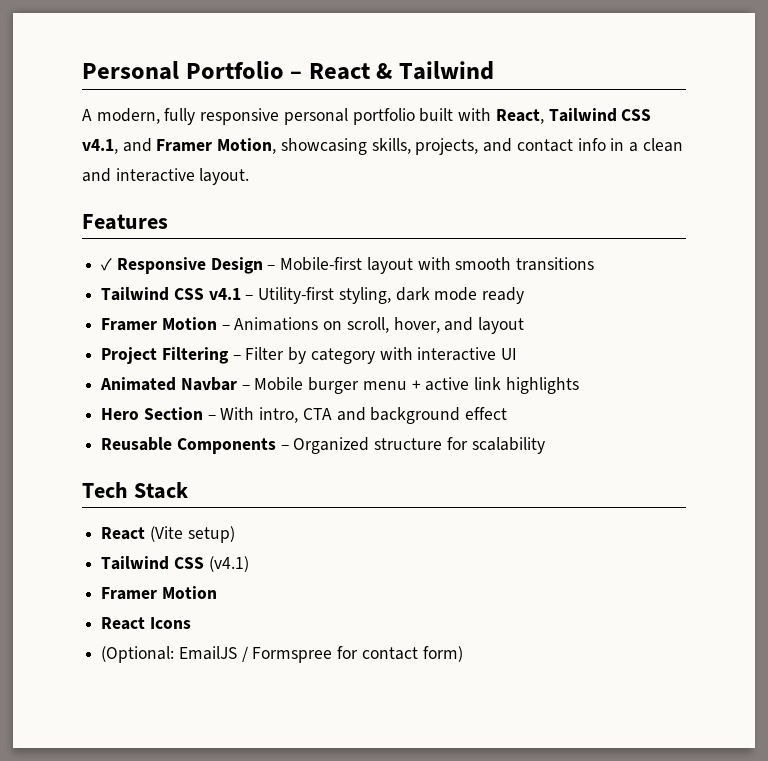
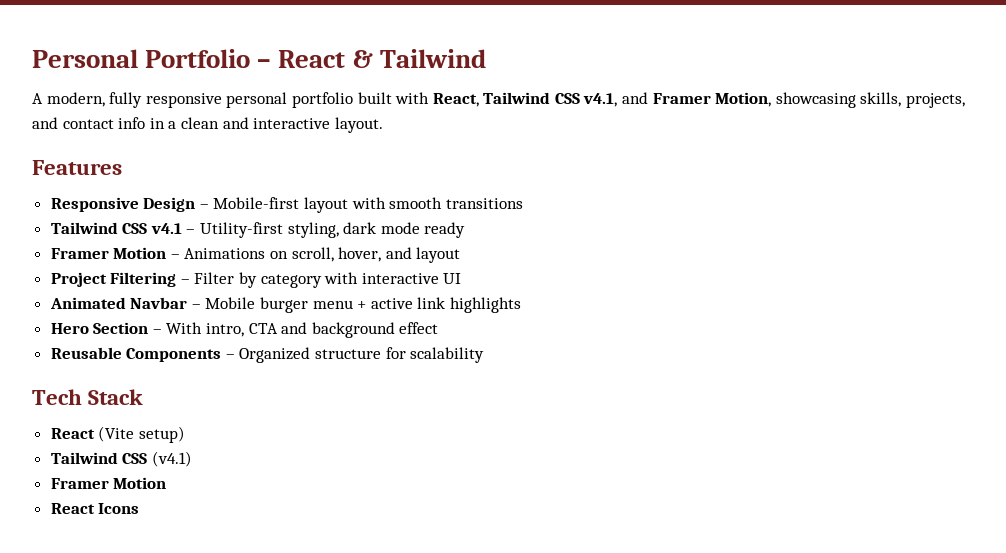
[101,258,113,271] ✓ -> (122, 167) none
[101,646,463,663] // (Optional: EmailJS / Formspree for contact form) -> (140, 508) none

